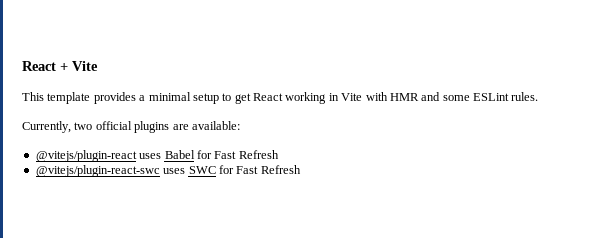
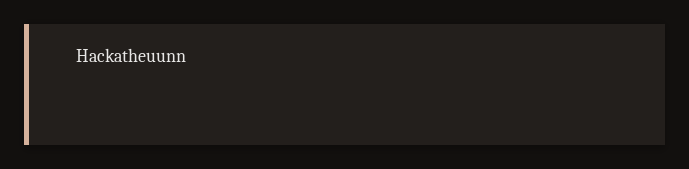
[22,61,98,71] [22,92,539,104] [22,121,240,133] [35,150,279,162] [35,165,301,177] React + Vite // This template provides a minimal setup to get React working in Vite with HMR and some ESLint rules. // Currently, two official plugins are available: // @vitejs/plugin-react uses Babel for Fast Refresh // @vitejs/plugin-react-swc uses SWC for Fast Refresh -> [76,48,186,62] Hackatheuunn

